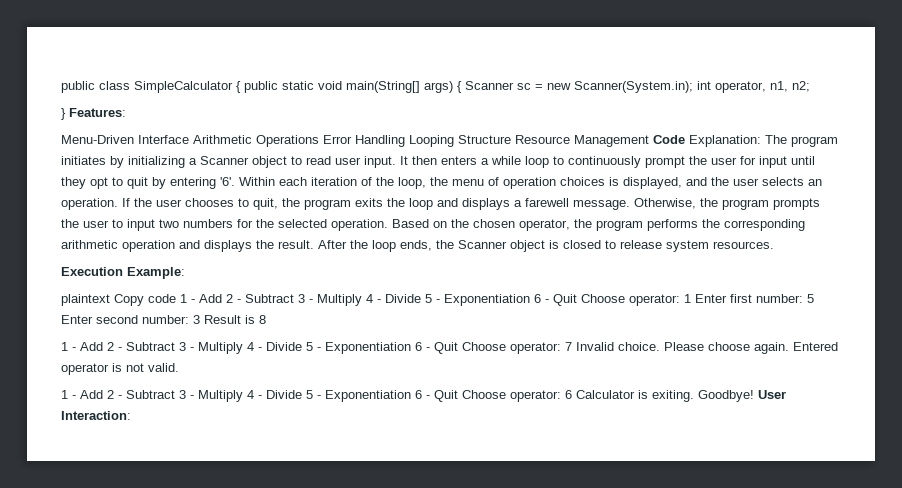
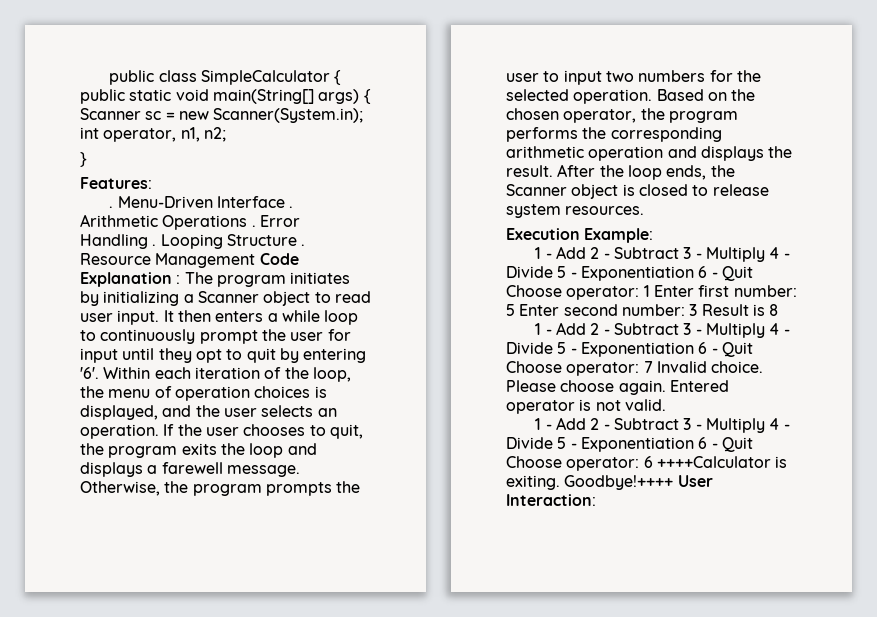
(66, 114) none -> (87, 159) //
(126, 112) none -> [109,206,114,208] .
(189, 139) none -> [289,206,294,208] .
(319, 141) none -> [251,225,256,227] .
(405, 141) none -> [152,244,157,246] .
(511, 139) none -> [301,244,306,246] .
[689,135,761,147] Explanation: -> [80,272,181,287] Explanation :
[61,294,176,306] plaintext Copy code -> (654, 235) none
[576,390,635,399] Calculator -> [656,456,771,468] ++++Calculator
[698,390,754,402] Goodbye! -> [564,475,674,490] Goodbye!++++

